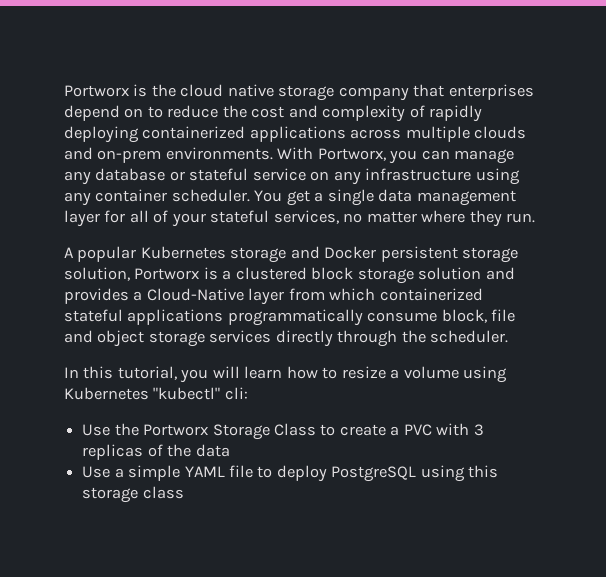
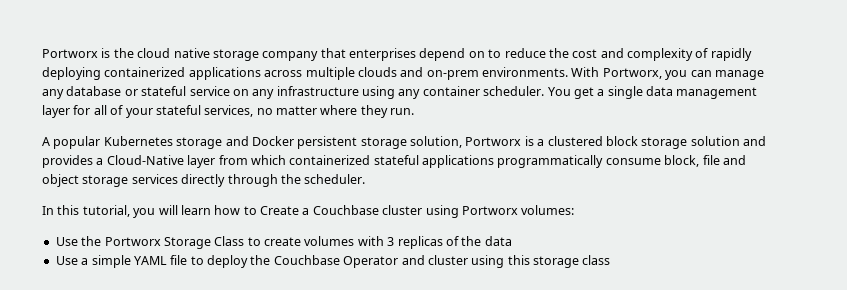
[341,366,508,383] [64,387,248,400] resize a volume using Kubernetes "kubectl" cli: -> [260,205,575,218] Create a Couchbase cluster using Portworx volumes:
[390,424,432,436] a PVC -> [304,236,355,246] volumes
[331,466,417,482] PostgreSQL -> [250,255,468,268] the Couchbase Operator and cluster

